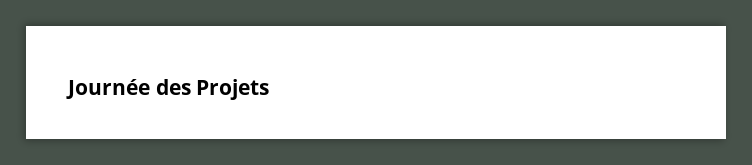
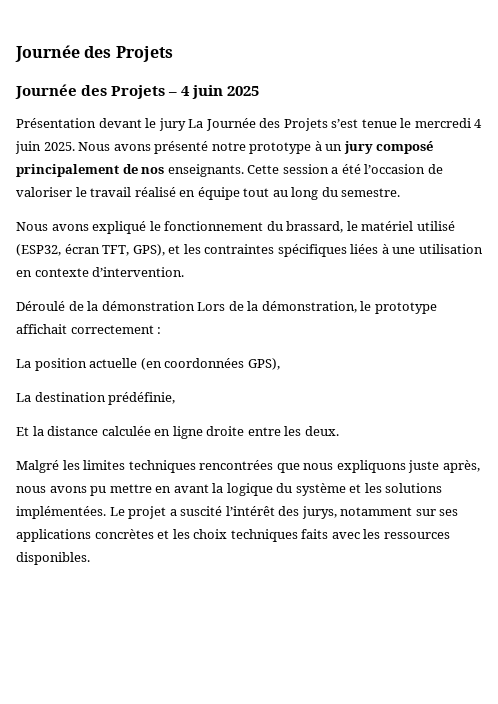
[66,79,270,100] Journée des Projets -> [15,45,173,62] [15,84,260,99] [16,118,483,131] [15,141,434,154] [16,164,443,177] [16,187,401,200] [16,221,455,234] [16,244,483,257] [16,267,185,277] [16,301,437,314] [16,324,162,334] [16,358,280,371] [16,392,176,405] [16,426,339,439] [16,460,480,473] [16,483,443,496] [16,506,459,519] [16,529,450,542] [16,552,90,565] Journée des Projets // Journée des Projets – 4 juin 2025 // Présentation devant le jury La Journée des Projets s’est tenue le mercredi 4 juin 2025. Nous avons présenté notre prototype à un jury composé principalement de nos enseignants. Cette session a été l’occasion de valoriser le travail réalisé en équipe tout au long du semestre. // Nous avons expliqué le fonctionnement du brassard, le matériel utilisé (ESP32, écran TFT, GPS), et les contraintes spécifiques liées à une utilisation en contexte d’intervention. // Déroulé de la démonstration Lors de la démonstration, le prototype affichait correctement : // La position actuelle (en coordonnées GPS), // La destination prédéfinie, // Et la distance calculée en ligne droite entre les deux. // Malgré les limites techniques rencontrées que nous expliquons juste après, nous avons pu mettre en avant la logique du système et les solutions implémentées. Le projet a suscité l’intérêt des jurys, notamment sur ses applications concrètes et les choix techniques faits avec les ressources disponibles.

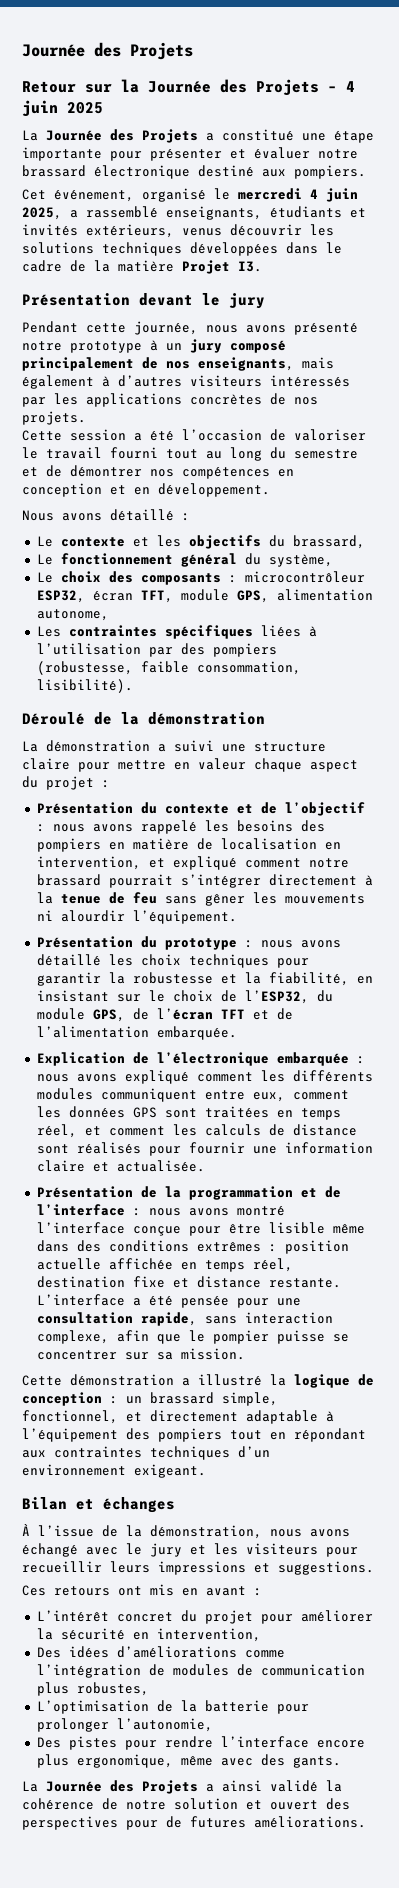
(173, 54) none -> [22,79,139,93] Retour sur la
[16,118,483,131] [15,141,111,154] Présentation devant le jury La Journée des Projets s’est tenue le mercredi 4 juin 2025. Nous -> [22,129,374,143] [22,147,358,161] [22,165,366,179] [22,188,358,202] [22,206,366,220] [22,224,334,238] [22,242,342,256] [22,260,262,274] [22,293,265,309] [22,321,238,335] La Journée des Projets a constitué une étape importante pour présenter et évaluer notre brassard électronique destiné aux pompiers. // Cet événement, organisé le mercredi 4 juin 2025, a rassemblé enseignants, étudiants et invités extérieurs, venus découvrir les solutions techniques développées dans le cadre de la matière Projet I3. // Présentation devant le jury // Pendant cette journée, nous
[167,164,244,177] enseignants. -> [198,357,334,371] [22,375,350,389] [22,393,318,407] [22,411,86,425] enseignants, mais également à d’autres visiteurs intéressés par les applications concrètes de nos projets. //
[134,187,240,200] réalisé en équipe -> [110,447,158,459] fourni
[341,188,401,197] [16,221,455,234] [16,244,483,257] [16,267,185,277] [16,301,437,314] [16,324,162,334] [16,358,280,371] [16,392,176,405] [16,426,339,439] [16,460,480,473] [16,483,443,496] [16,506,459,519] [16,529,450,542] [16,552,90,565] semestre. // Nous avons expliqué le fonctionnement du brassard, le matériel utilisé (ESP32, écran TFT, GPS), et les contraintes spécifiques liées à une utilisation en contexte d’intervention. // Déroulé de la démonstration Lors de la démonstration, le prototype affichait correctement : // La position actuelle (en coordonnées GPS), // La destination prédéfinie, // Et la distance calculée en ligne droite entre les deux. // Malgré les limites techniques rencontrées que nous expliquons juste après, nous avons pu mettre en avant la logique du système et les solutions implémentées. Le projet a suscité l’intérêt des jurys, notamment sur ses applications concrètes et les choix techniques faits avec les ressources disponibles. -> [294,449,358,459] [22,465,294,479] [22,483,270,497] [22,509,190,521] [36,535,365,549] [36,553,333,567] [36,571,365,585] [36,589,373,603] [36,609,109,621] [36,625,317,639] [36,643,277,657] [36,661,301,675] [36,679,133,693] [22,712,265,725] [22,740,326,752] [22,758,358,772] [22,776,110,790] [36,802,365,816] [36,820,325,834] [36,838,341,852] [36,856,349,870] [36,874,373,888] [36,892,365,906] [36,910,237,924] [36,936,341,950] [36,954,309,968] [36,972,373,986] [36,990,333,1004] [36,1008,293,1022] [36,1026,237,1040] [36,1052,365,1066] [36,1070,373,1084] [36,1088,349,1102] [36,1106,341,1120] [36,1124,357,1138] [36,1142,373,1156] [36,1160,205,1172] [36,1186,341,1200] [36,1204,285,1216] [36,1222,365,1236] [36,1240,349,1254] [36,1258,293,1272] [36,1276,341,1288] [36,1294,301,1308] [36,1312,333,1326] [36,1330,349,1344] [36,1348,245,1360] [22,1374,374,1388] [22,1392,278,1406] [22,1410,334,1424] [22,1428,366,1442] [22,1446,270,1460] [22,1464,206,1478] [22,1497,175,1513] [22,1524,350,1539] [22,1543,358,1557] [22,1561,374,1575] [22,1584,262,1596] [36,1610,373,1624] [36,1628,261,1642] [36,1646,285,1658] [36,1664,365,1678] [36,1682,149,1696] [36,1700,309,1714] [36,1718,213,1732] [36,1736,365,1750] [36,1754,341,1768] [22,1780,342,1794] [22,1798,350,1810] [22,1816,366,1830] semestre et de démontrer nos compétences en conception et en développement. // Nous avons détaillé : // Le contexte et les objectifs du brassard, // Le fonctionnement général du système, // Le choix des composants : microcontrôleur ESP32, écran TFT, module GPS, alimentation autonome, // Les contraintes spécifiques liées à l’utilisation par des pompiers (robustesse, faible consommation, lisibilité). // Déroulé de la démonstration // La démonstration a suivi une structure claire pour mettre en valeur chaque aspect du projet : // Présentation du contexte et de l’objectif : nous avons rappelé les besoins des pompiers en matière de localisation en intervention, et expliqué comment notre brassard pourrait s’intégrer directement à la tenue de feu sans gêner les mouvements ni alourdir l’équipement. // Présentation du prototype : nous avons détaillé les choix techniques pour garantir la robustesse et la fiabilité, en insistant sur le choix de l’ESP32, du module GPS, de l’écran TFT et de l’alimentation embarquée. // Explication de l’électronique embarquée : nous avons expliqué comment les différents modules communiquent entre eux, comment les données GPS sont traitées en temps réel, et comment les calculs de distance sont réalisés pour fournir une information claire et actualisée. // Présentation de la programmation et de l’interface : nous avons montré l’interface conçue pour être lisible même dans des conditions extrêmes : position actuelle affichée en temps réel, destination fixe et distance restante. L’interface a été pensée pour une consultation rapide, sans interaction complexe, afin que le pompier puisse se concentrer sur sa mission. // Cette démonstration a illustré la logique de conception : un brassard simple, fonctionnel, et directement adaptable à l’équipement des pompiers tout en répondant aux contraintes techniques d’un environnement exigeant. // Bilan et échanges // À l’issue de la démonstration, nous avons échangé avec le jury et les visiteurs pour recueillir leurs impressions et suggestions. // Ces retours ont mis en avant : // L’intérêt concret du projet pour améliorer la sécurité en intervention, // Des idées d’améliorations comme l’intégration de modules de communication plus robustes, // L’optimisation de la batterie pour prolonger l’autonomie, // Des pistes pour rendre l’interface encore plus ergonomique, même avec des gants. // La Journée des Projets a ainsi validé la cohérence de notre solution et ouvert des perspectives pour de futures améliorations.

